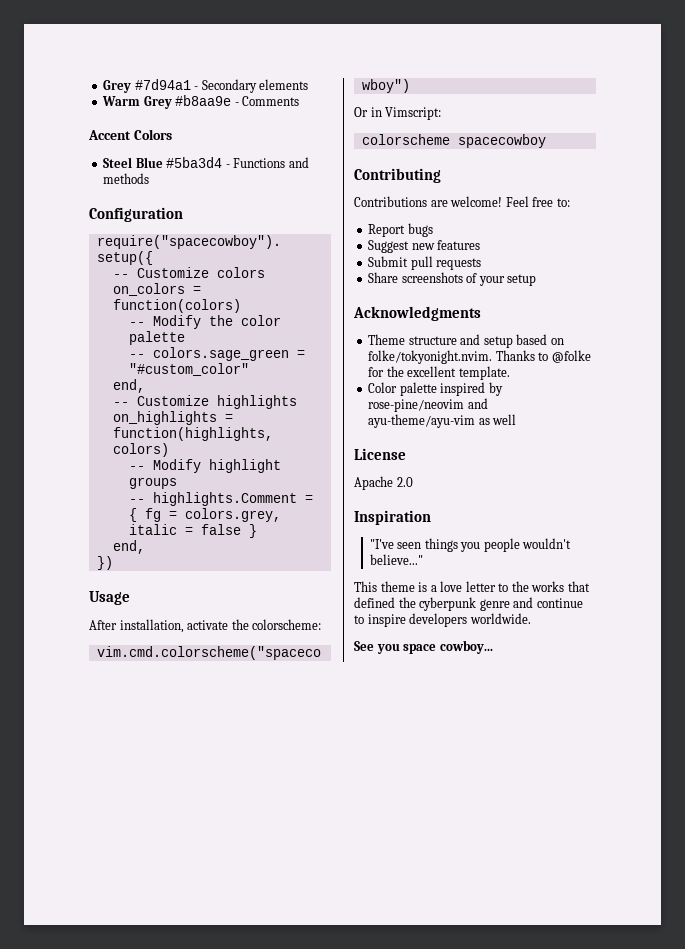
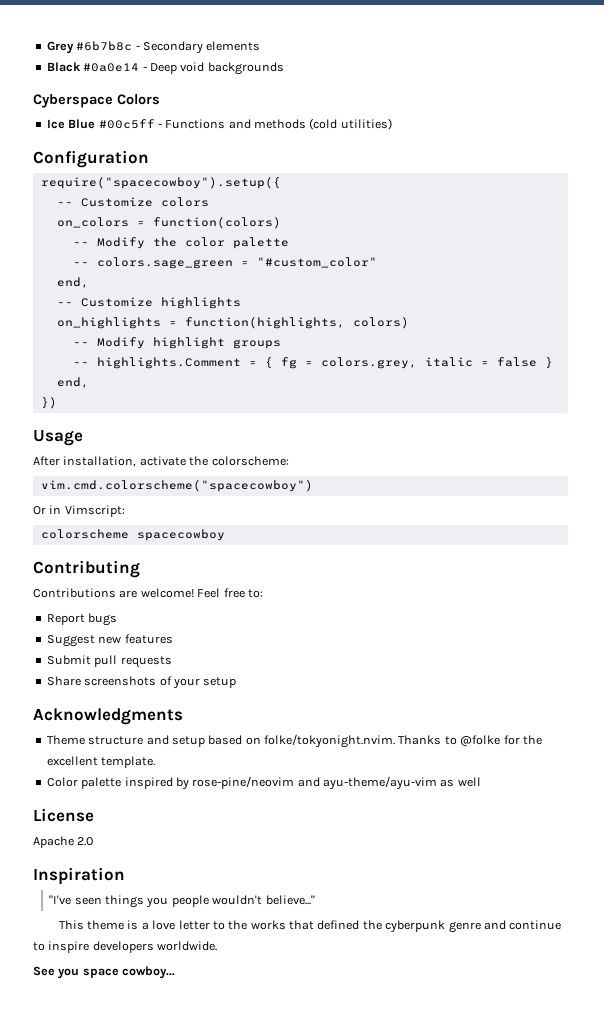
[103,79,191,93] Grey #7d94a1 -> [46,41,133,54] Grey #6b7b8c
[102,95,300,109] [88,129,172,140] [103,157,223,168] Warm Grey #b8aa9e - Comments // Accent Colors // Steel Blue #5ba3d4 -> [46,62,284,75] [33,94,160,108] [46,119,155,129] Black #0a0e14 - Deep void backgrounds // Cyberspace Colors // Ice Blue #00c5ff
(150, 178) none -> [309,118,392,130] (cold utilities)

